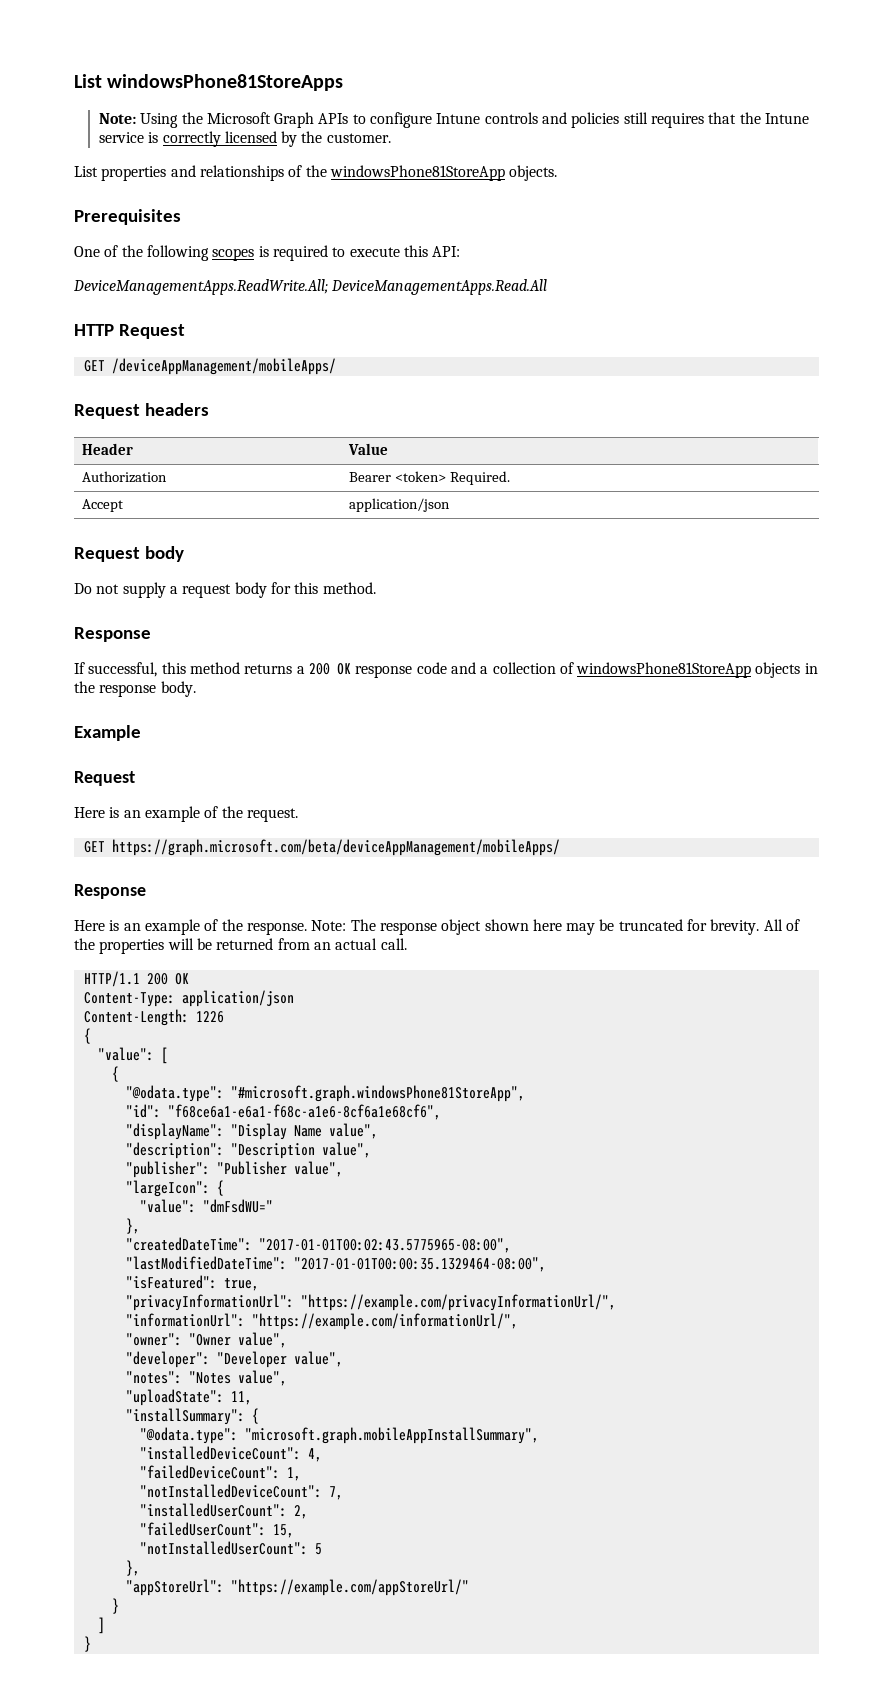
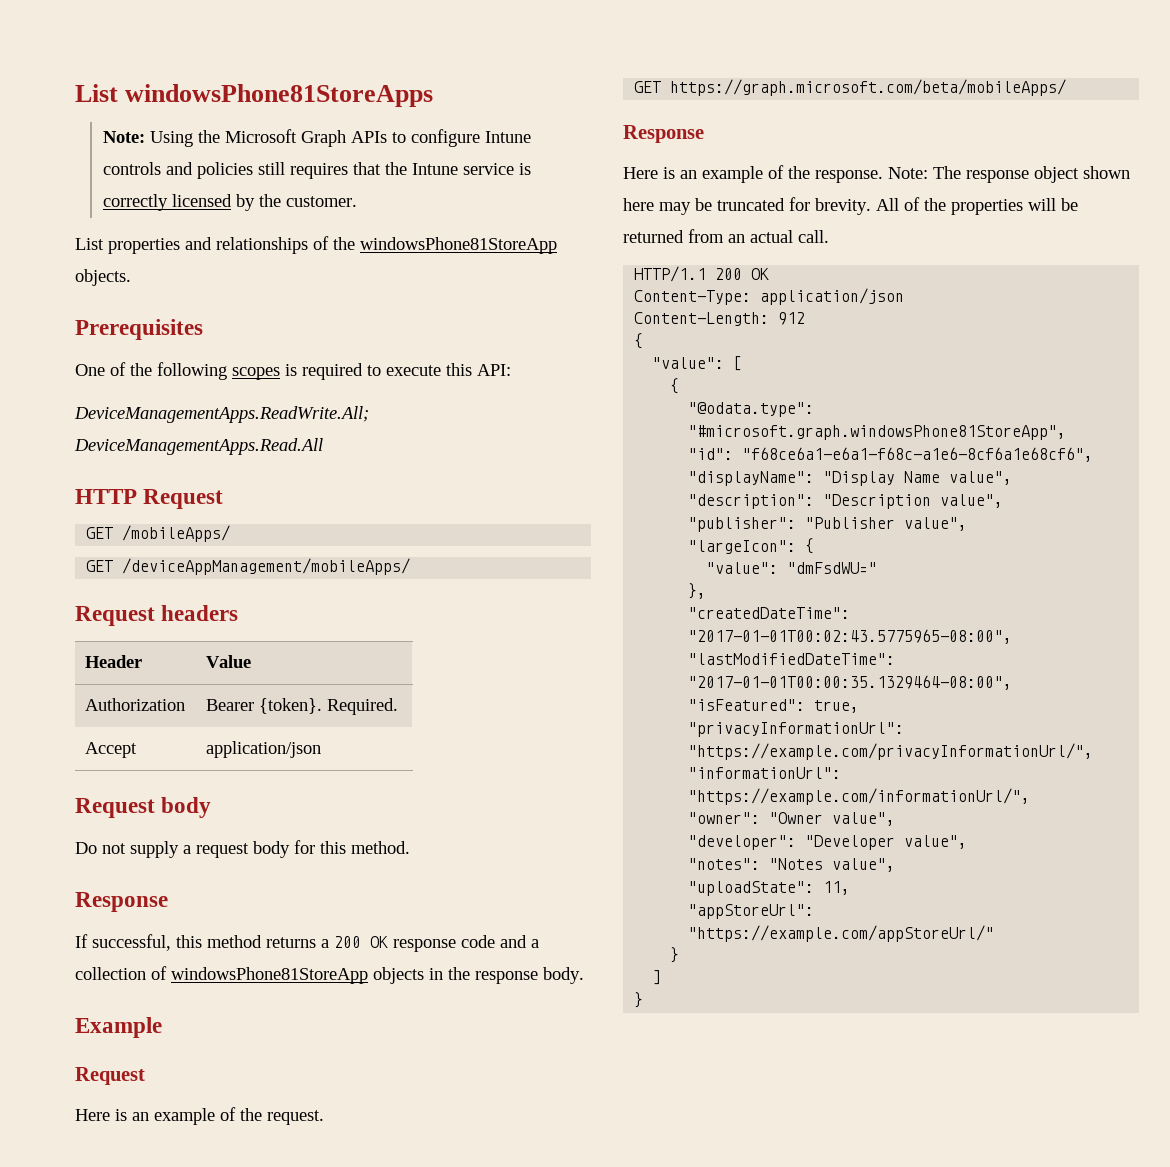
(185, 331) none -> [86,525,231,542] // GET /mobileApps/
[395,471,447,482] <token> -> [259,698,323,714] {token}.
[111,839,560,856] https://graph.microsoft.com/beta/deviceAppManagement/mobileApps/ -> [670,79,1067,96] https://graph.microsoft.com/beta/mobileApps/
[195,1011,224,1023] 1226 -> [778,312,806,325] 912
[125,1408,259,1425] [139,1427,539,1444] [139,1446,322,1462] [139,1465,301,1481] [139,1484,343,1500] [139,1503,308,1519] [139,1522,294,1538] [139,1541,322,1555] [125,1560,140,1576] // "installSummary": { // "@odata.type": "microsoft.graph.mobileAppInstallSummary", // "installedDeviceCount": 4, // "failedDeviceCount": 1, // "notInstalledDeviceCount": 7, // "installedUserCount": 2, // "failedUserCount": 15, // "notInstalledUserCount": 5 // }, -> (851, 888) none

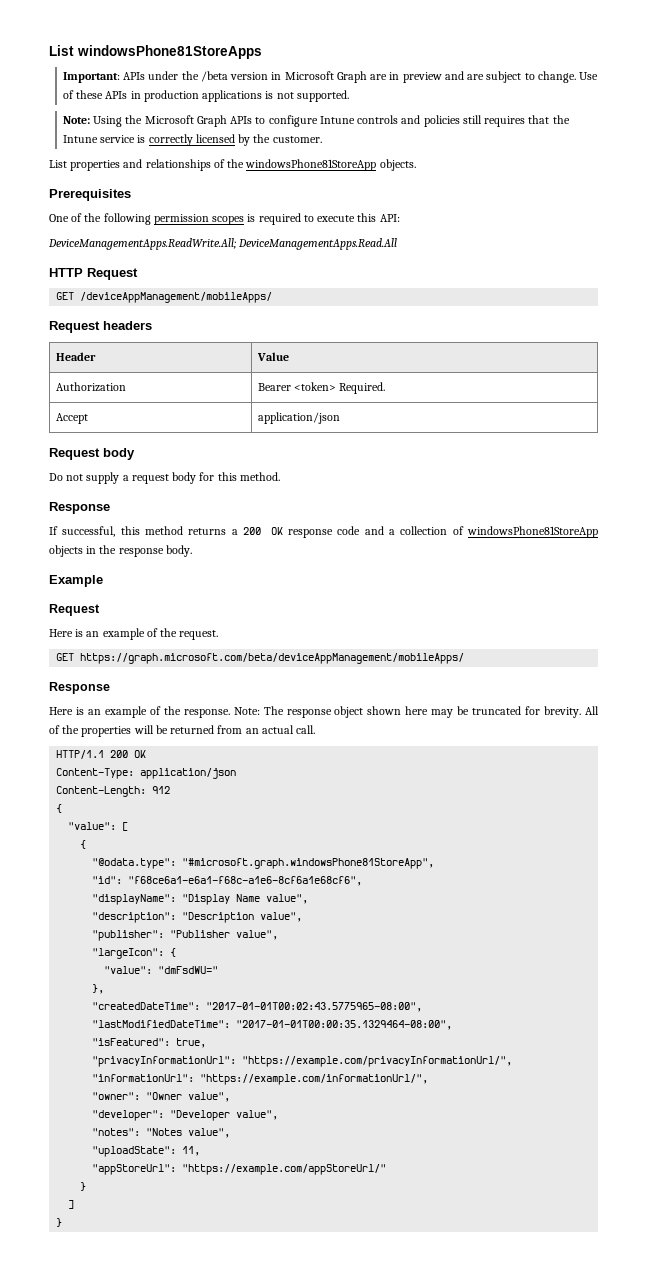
(434, 95) none -> [63,71,599,83] [63,90,349,102] // Important: APIs under the /beta version in Microsoft Graph are in preview and are subject to change. Use of these APIs in production applications is not supported.
(227, 371) none -> [153,214,209,225] permission
[86,525,231,542] // GET /mobileApps/ -> (138, 274) none
[259,698,323,714] {token}. -> [294,382,337,391] <token>
[670,79,1067,96] https://graph.microsoft.com/beta/mobileApps/ -> [80,653,465,664] https://graph.microsoft.com/beta/deviceAppManagement/mobileApps/

